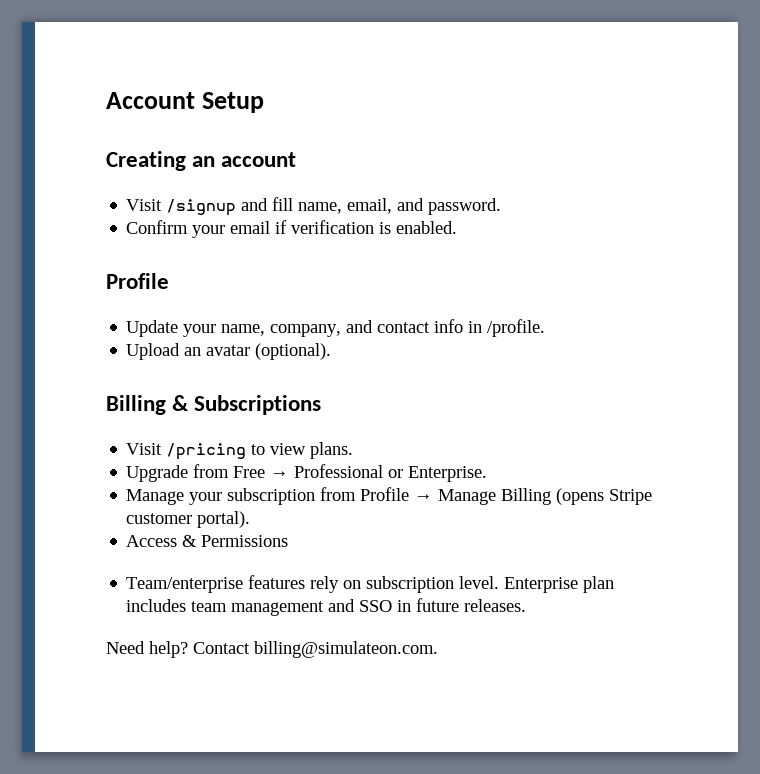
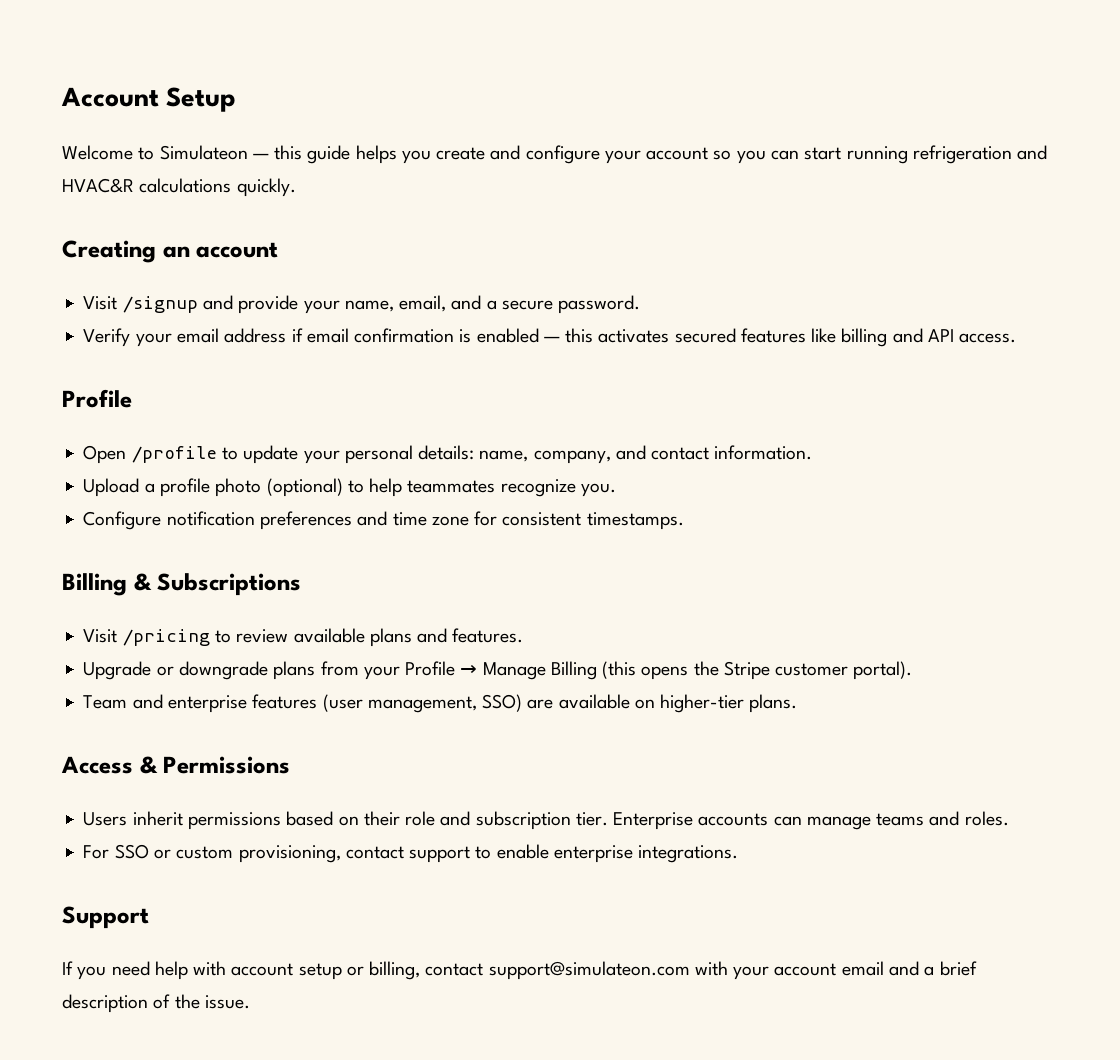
(265, 102) none -> [62,145,1048,164] [62,178,296,197] // Welcome to Simulateon — this guide helps you create and configure your account so you can start running refrigeration and HVAC&R calculations quickly.
[272,197,294,211] fill -> [238,295,340,314] provide your
(425, 204) none -> [486,300,553,310] a secure
[126,220,189,234] Confirm -> [83,328,131,347] Verify
[275,220,458,234] [106,273,169,289] [126,319,546,337] [126,343,332,360] if verification is enabled. // Profile // Update your name, company, and contact info in /profile. // Upload an avatar (optional). -> [224,328,1017,347] [62,389,132,408] [83,445,813,464] [83,478,616,497] [83,511,684,530] address if email confirmation is enabled — this activates secured features like billing and API access. // Profile // Open /profile to update your personal details: name, company, and contact information. // Upload a profile photo (optional) to help teammates recognize you. // Configure notification preferences and time zone for consistent timestamps.
[270,442,354,459] [126,464,488,482] [126,487,357,505] view plans. // Upgrade from Free → Professional or Enterprise. // Manage your subscription from -> [236,628,524,647] [83,661,400,680] review available plans and features. // Upgrade or downgrade plans from your
[556,488,605,505] (opens -> [602,661,719,680] (this opens the
[126,535,289,547] [126,575,615,593] [126,598,527,616] [106,641,438,658] Access & Permissions // Team/enterprise features rely on subscription level. Enterprise plan includes team management and SSO in future releases. // Need help? Contact billing@simulateon.com. -> [83,694,798,713] [61,756,291,774] [83,811,1009,830] [83,844,739,863] [62,906,149,929] [62,961,977,980] [62,994,250,1013] Team and enterprise features (user management, SSO) are available on higher-tier plans. // Access & Permissions // Users inherit permissions based on their role and subscription tier. Enterprise accounts can manage teams and roles. // For SSO or custom provisioning, contact support to enable enterprise integrations. // Support // If you need help with account setup or billing, contact support@simulateon.com with your account email and a brief description of the issue.

